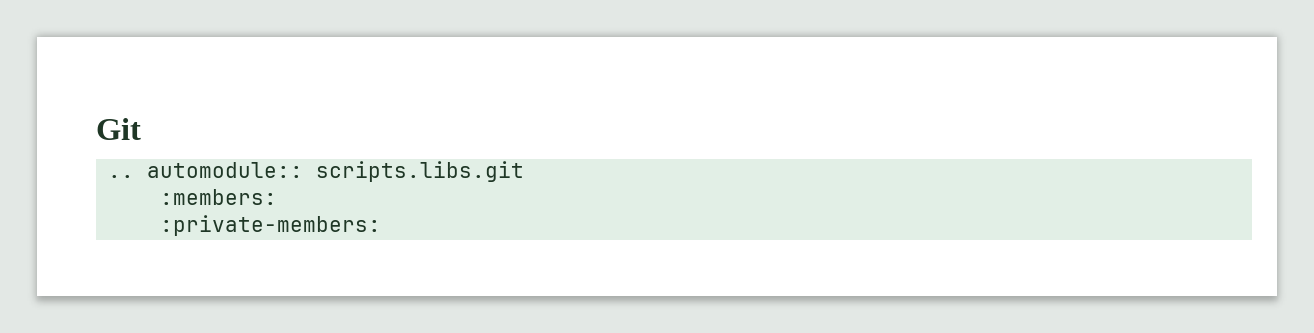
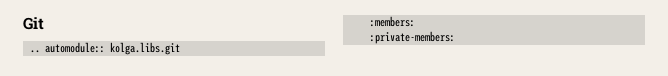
[316,161,525,182] scripts.libs.git -> [109,42,180,55] kolga.libs.git

